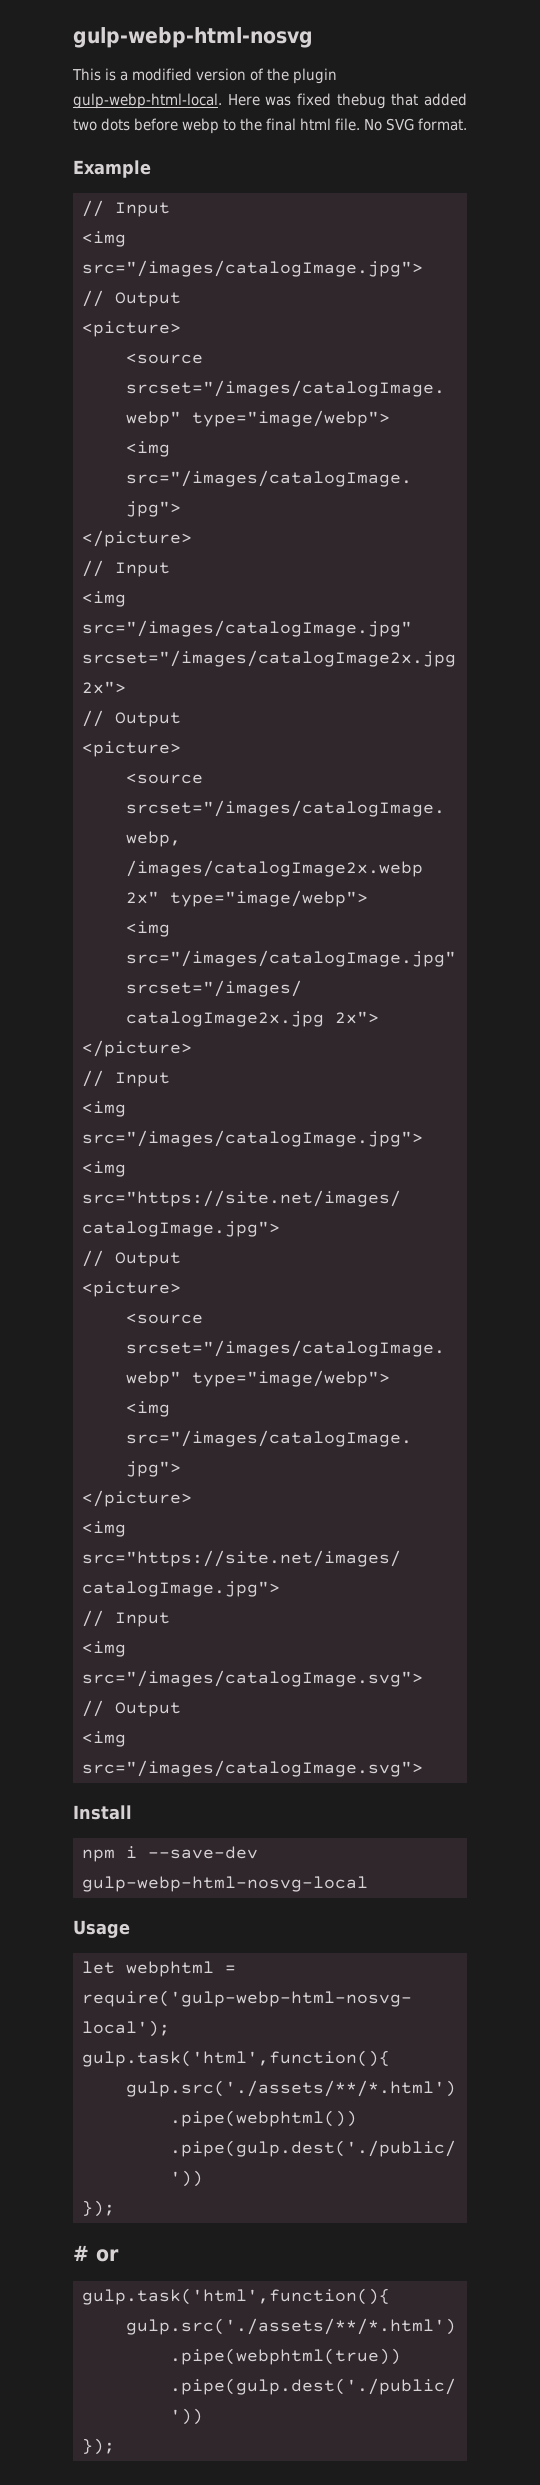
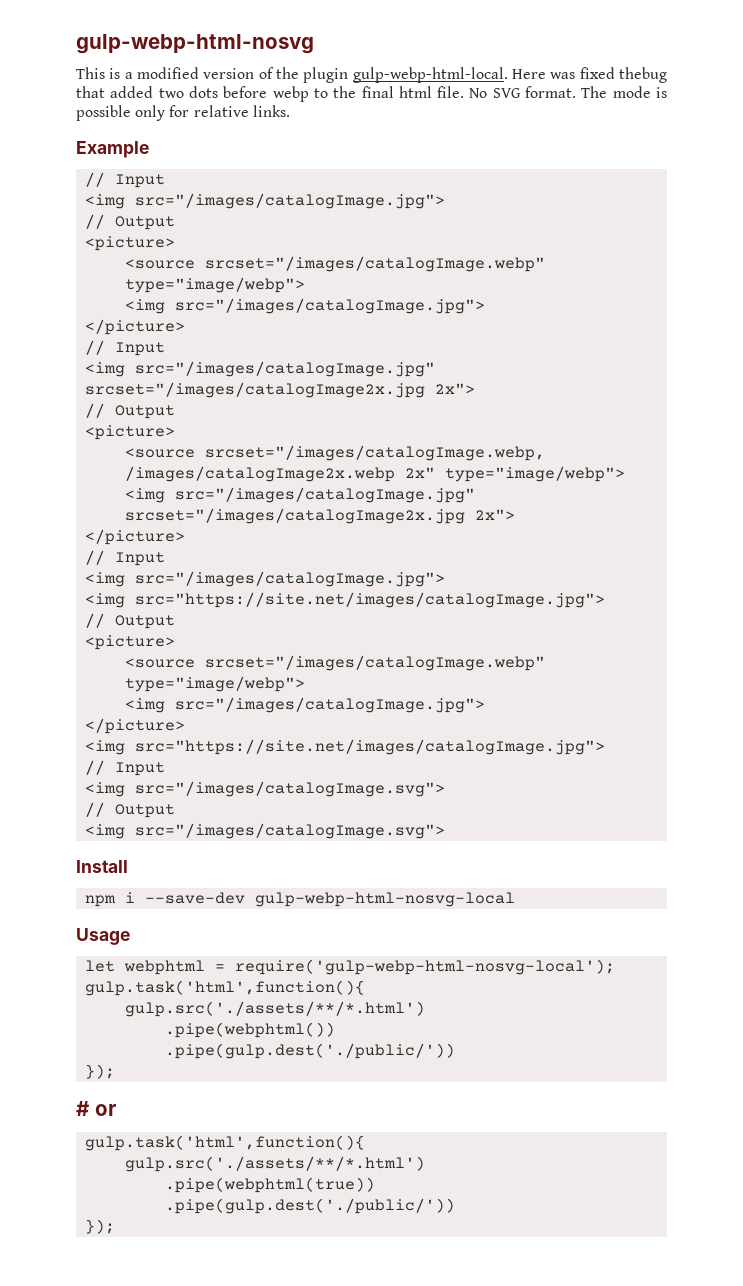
(467, 124) none -> [581,86,667,98] [76,105,290,121] The mode is possible only for relative links.

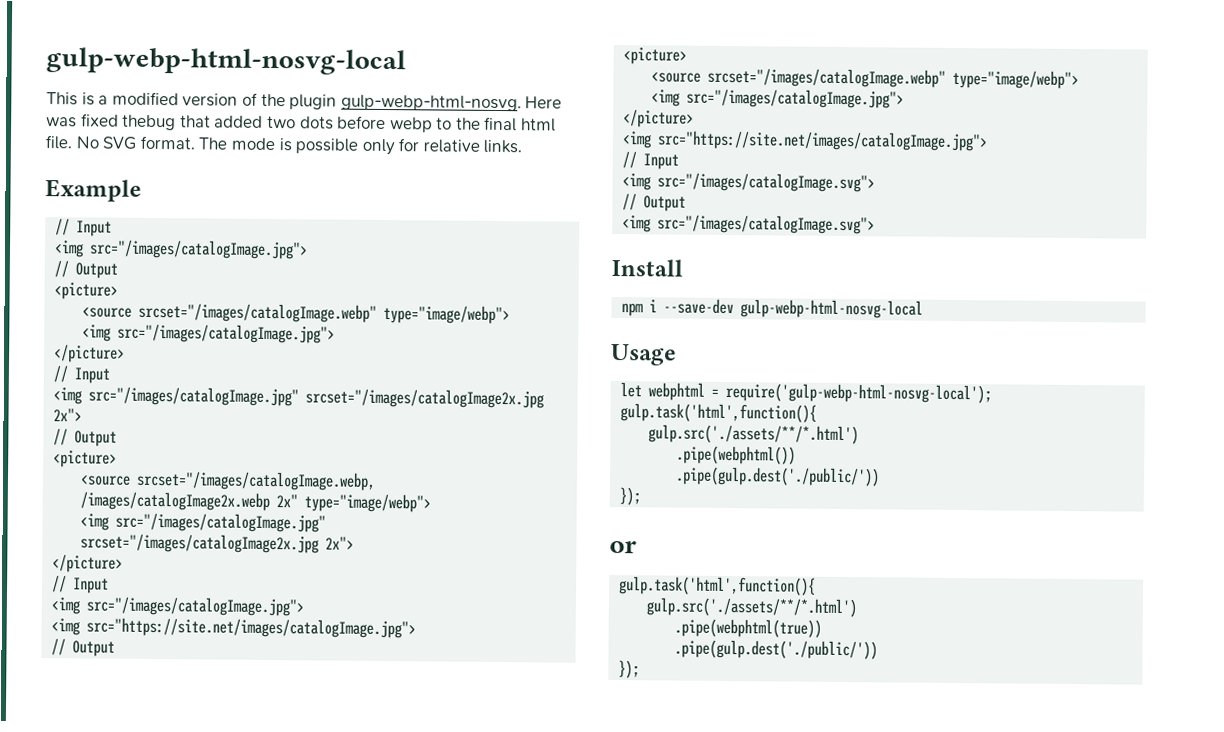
[76,34,314,54] gulp-webp-html-nosvg -> [46,47,406,76] gulp-webp-html-nosvg-local
[352,67,508,83] gulp-webp-html-local. -> [340,94,522,112] gulp-webp-html-nosvg.
[76,1101,90,1116] # -> (642, 496) none

